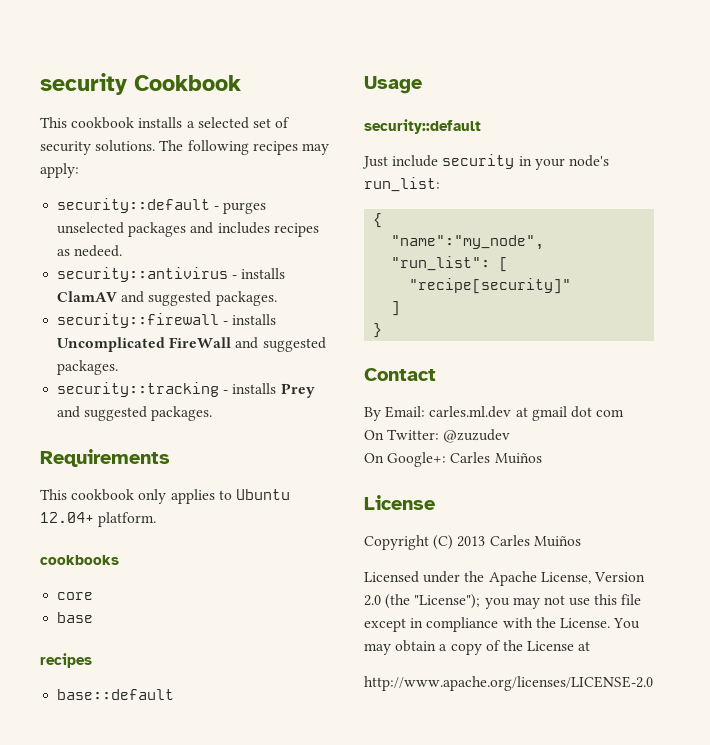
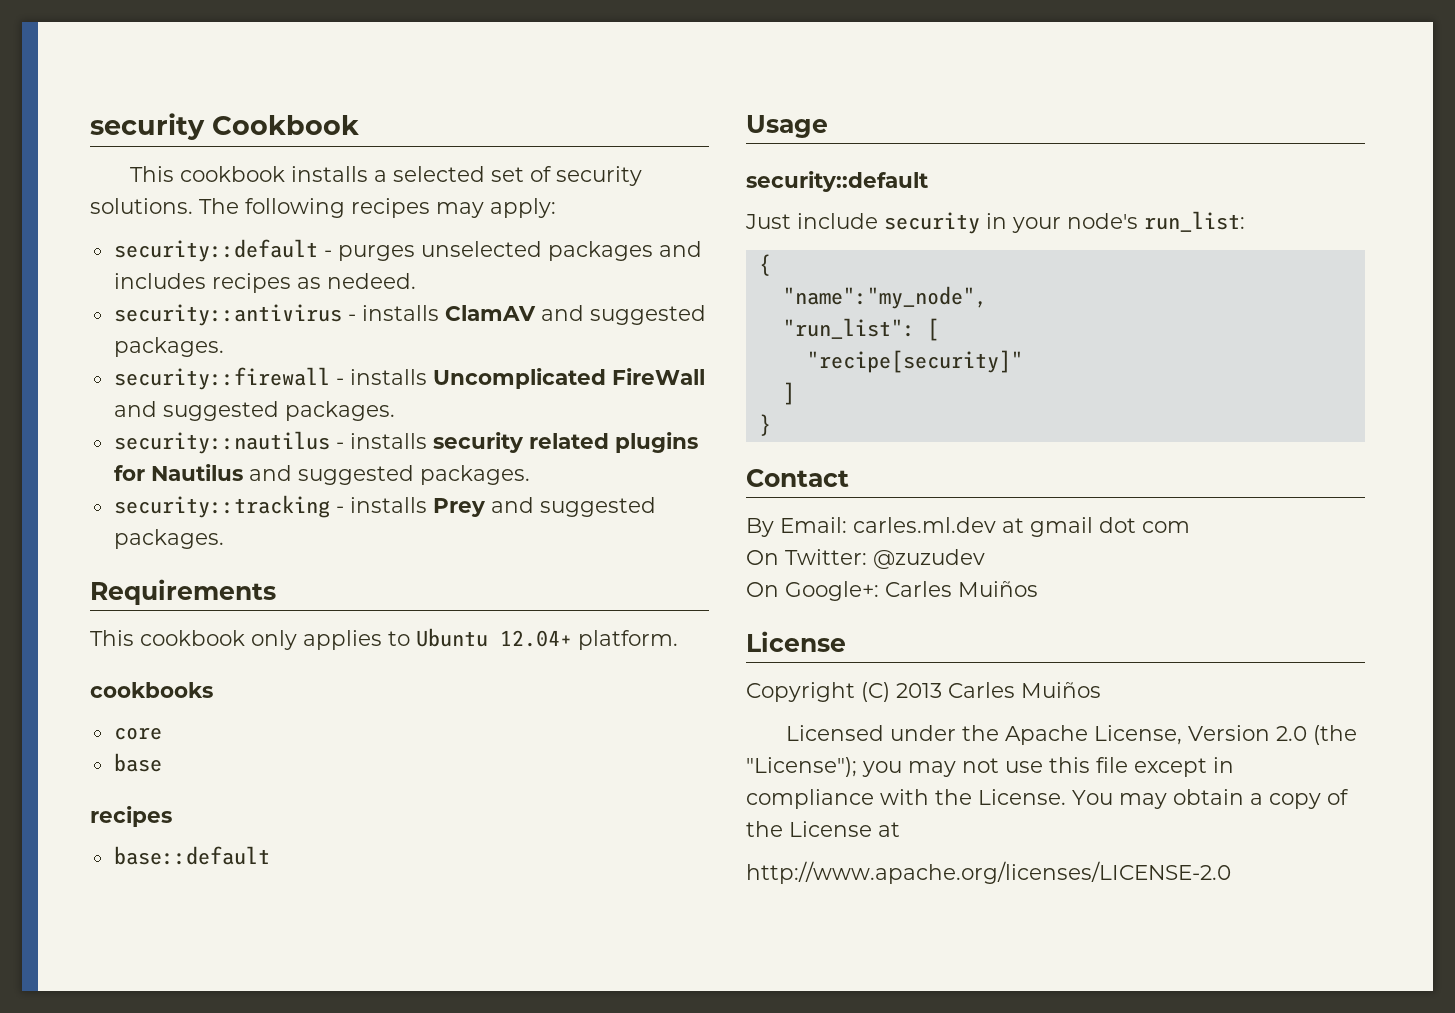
(119, 367) none -> [113,431,698,454] [113,464,530,485] // security::nautilus - installs security related plugins for Nautilus and suggested packages.

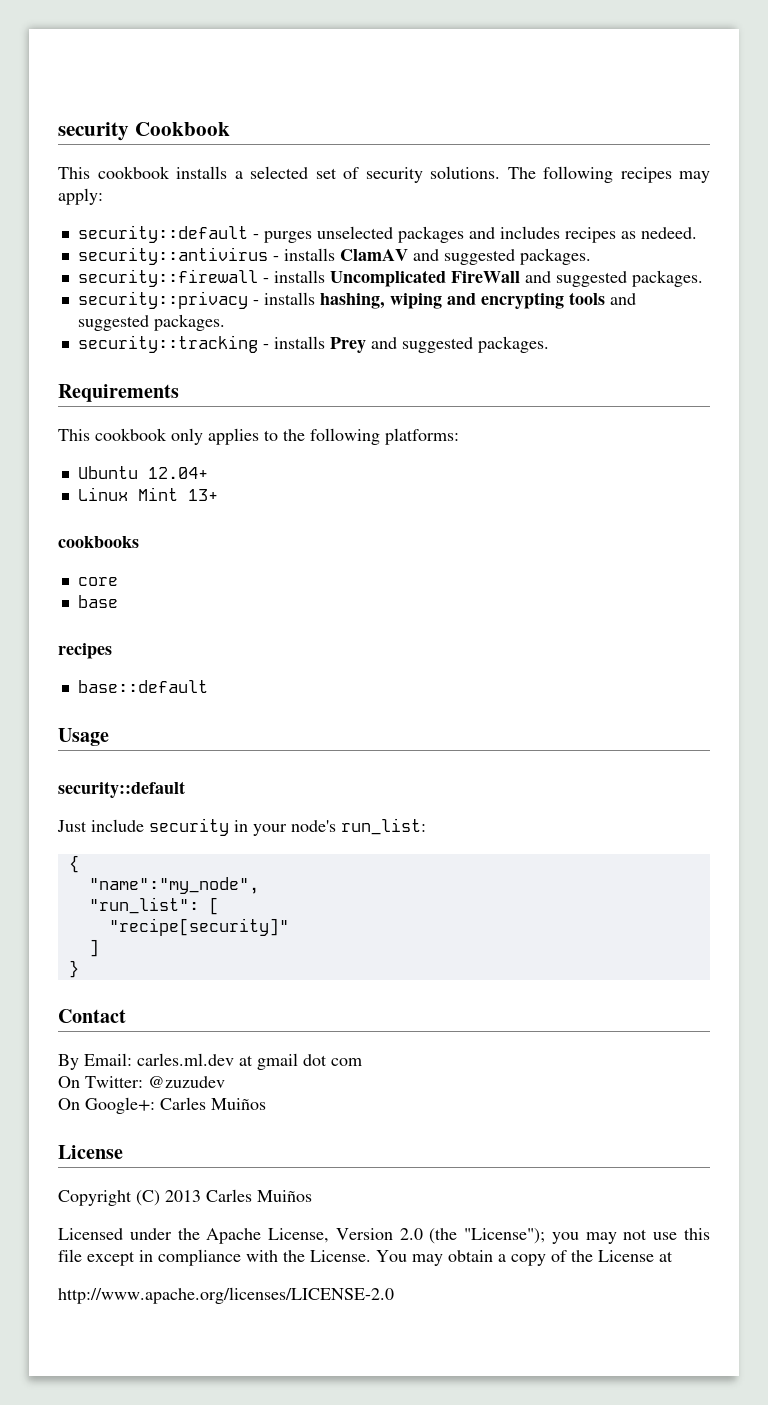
[113,431,698,454] [113,464,243,481] security::nautilus - installs security related plugins for Nautilus -> [77,291,605,309] security::privacy - installs hashing, wiping and encrypting tools
(410, 638) none -> [283,428,459,445] the following platforms: //
[578,630,678,650] platform. -> [77,487,218,501] // Linux Mint 13+

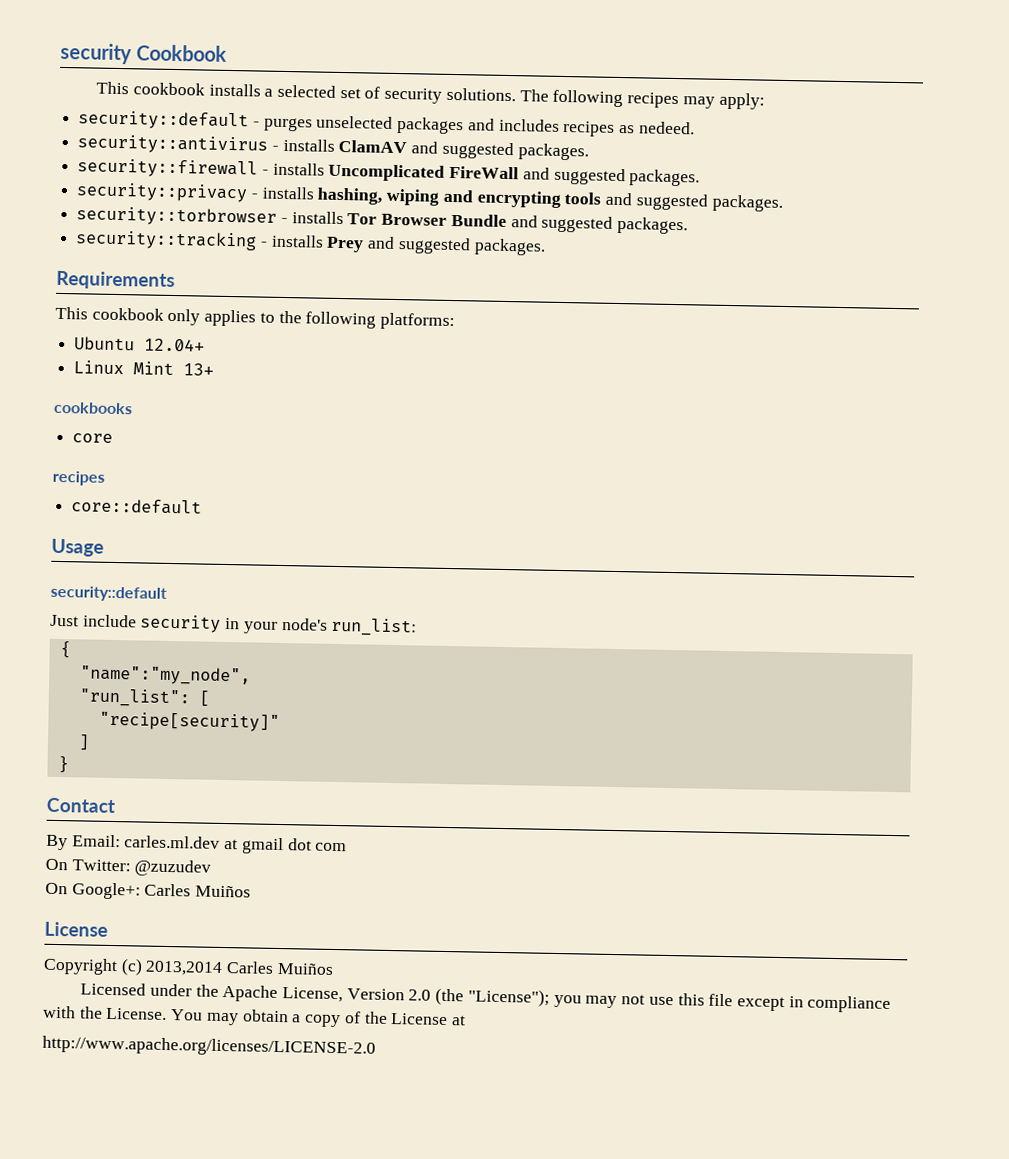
(225, 322) none -> [76,206,689,235] // security::torbrowser - installs Tor Browser Bundle and suggested packages.
[77,595,118,608] // base -> (114, 438) none
[77,680,208,693] base::default -> [71,498,203,515] core::default
[136,1190,201,1206] (C) 2013 -> [120,958,224,977] (c) 2013,2014

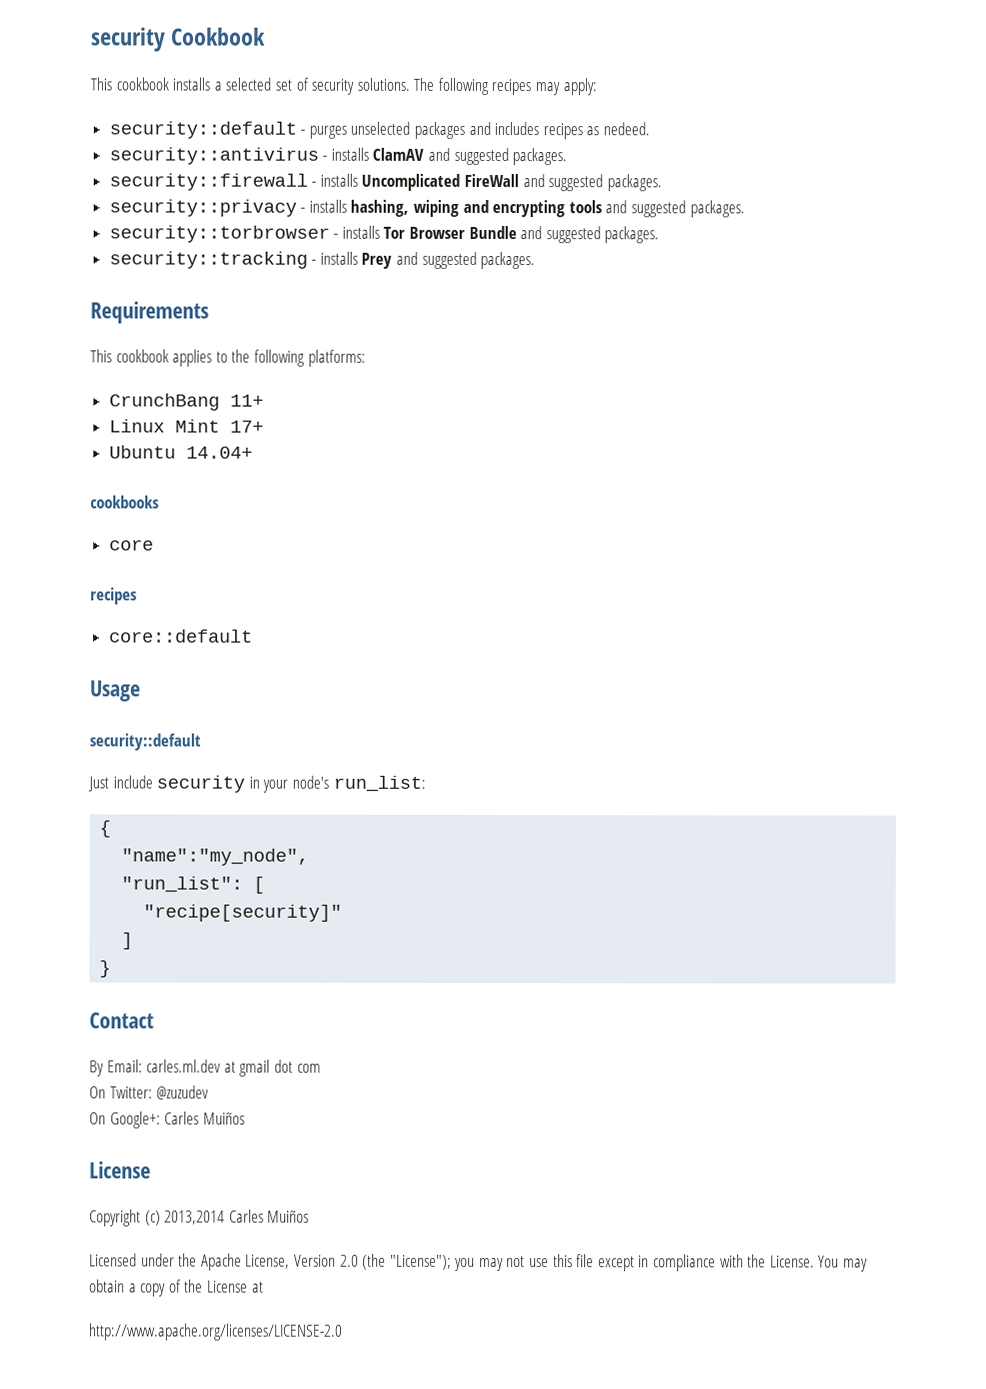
[167,308,201,326] only -> (169, 356) none
[74,336,206,352] Ubuntu 12.04+ -> [108,393,264,411] CrunchBang 11+
[183,363,215,376] 13+ -> [229,420,264,433] [108,445,253,459] 17+ // Ubuntu 14.04+

